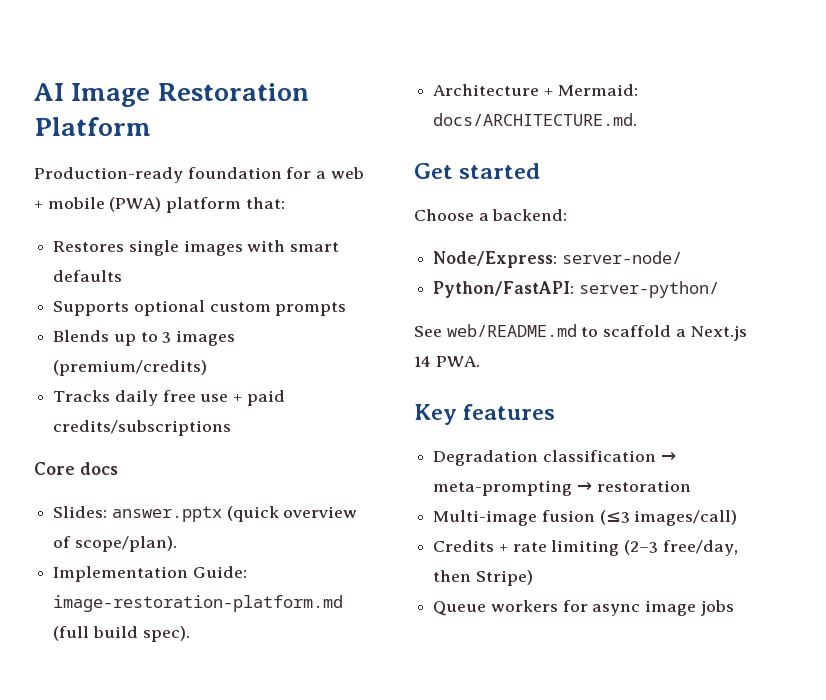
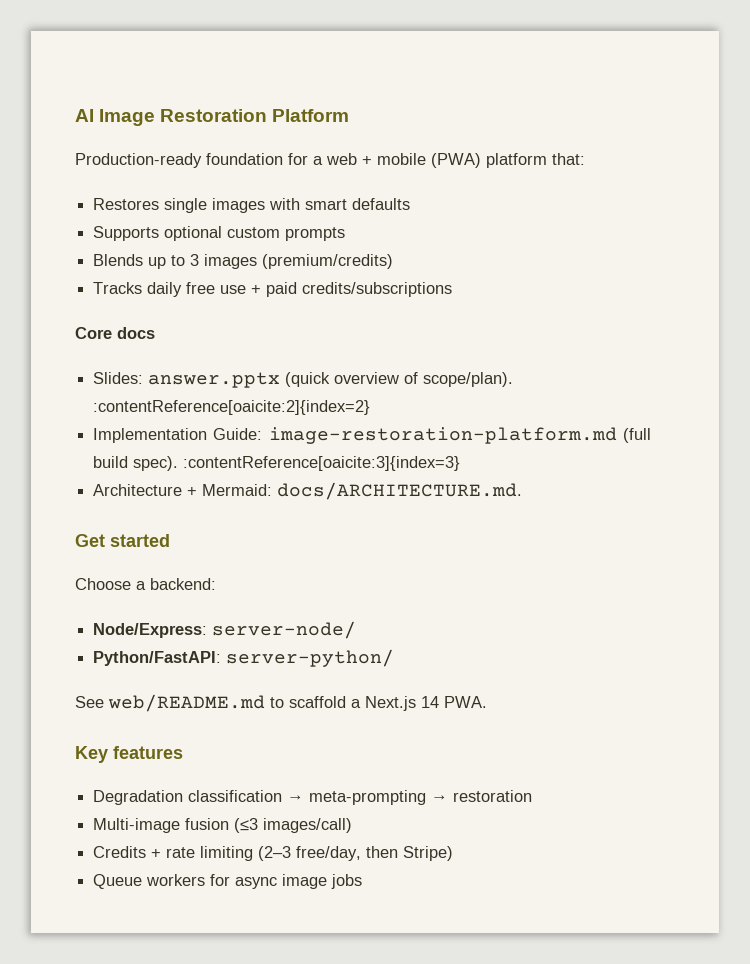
(177, 544) none -> [93,400,371,415] :contentReference[oaicite:2]{index=2}
(190, 634) none -> [183,456,461,471] :contentReference[oaicite:3]{index=3}

